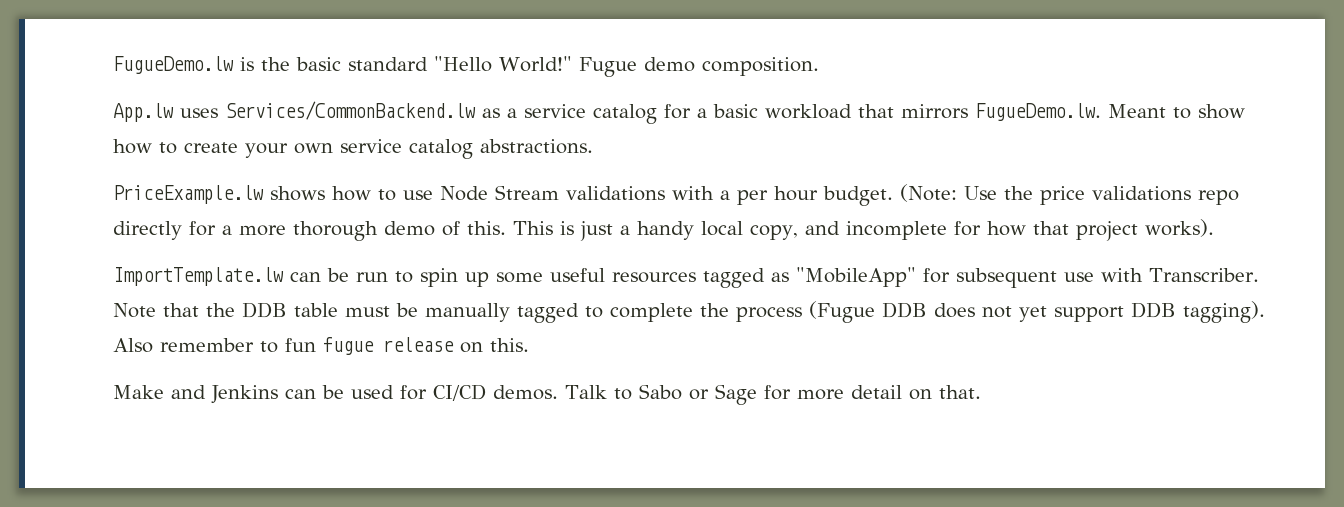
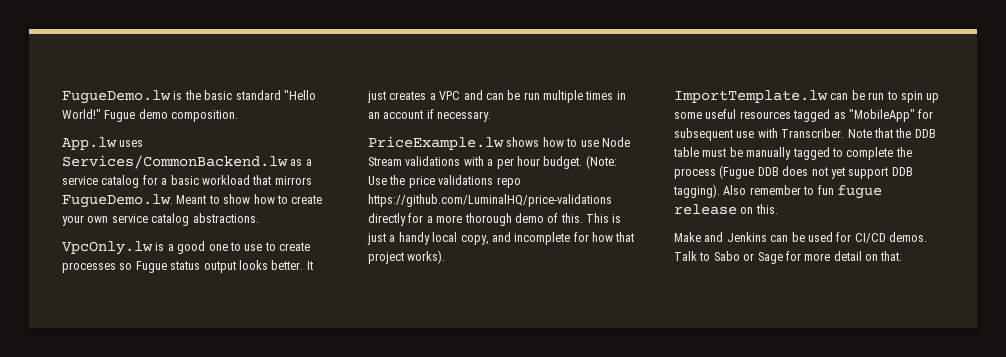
(593, 146) none -> [62,241,310,255] [62,260,313,273] [367,90,626,103] [368,109,492,122] // VpcOnly.lw is a good one to use to create processes so Fugue status output looks better. It just creates a VPC and can be run multiple times in an account if necessary.
(1239, 197) none -> [368,194,612,207] https://github.com/LuminalHQ/price-validations

